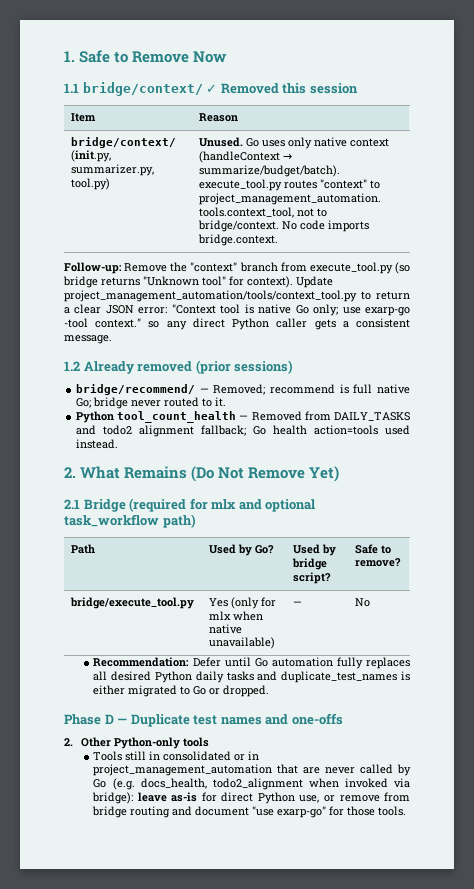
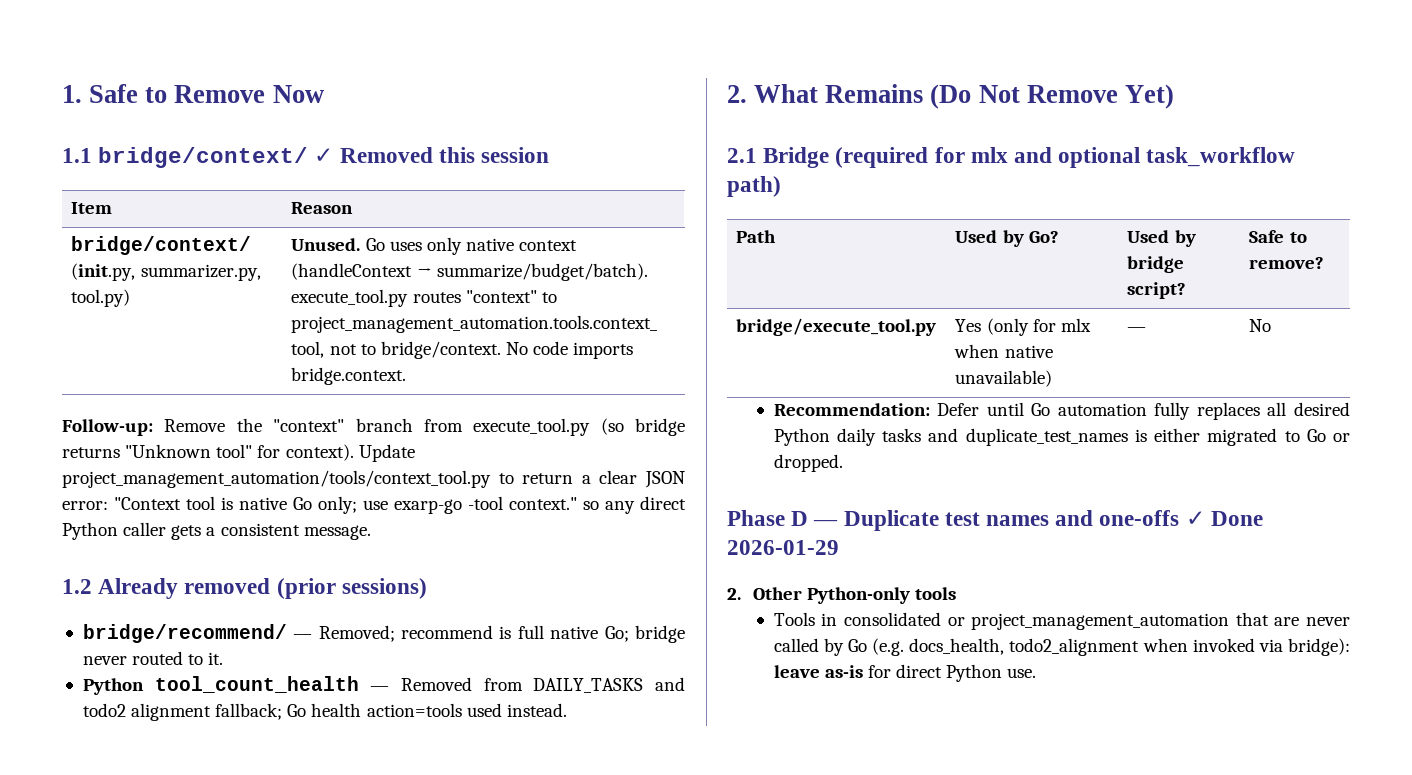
(343, 719) none -> [1185,511,1263,526] [727,540,839,555] ✓ Done 2026-01-29
[125,751,147,761] still -> (815, 619) none
[248,751,260,760] in -> (965, 621) none
[299,792,410,803] [92,806,407,818] use, or remove from bridge routing and document "use exarp-go" for those tools. -> [1007,668,1037,678] use.

